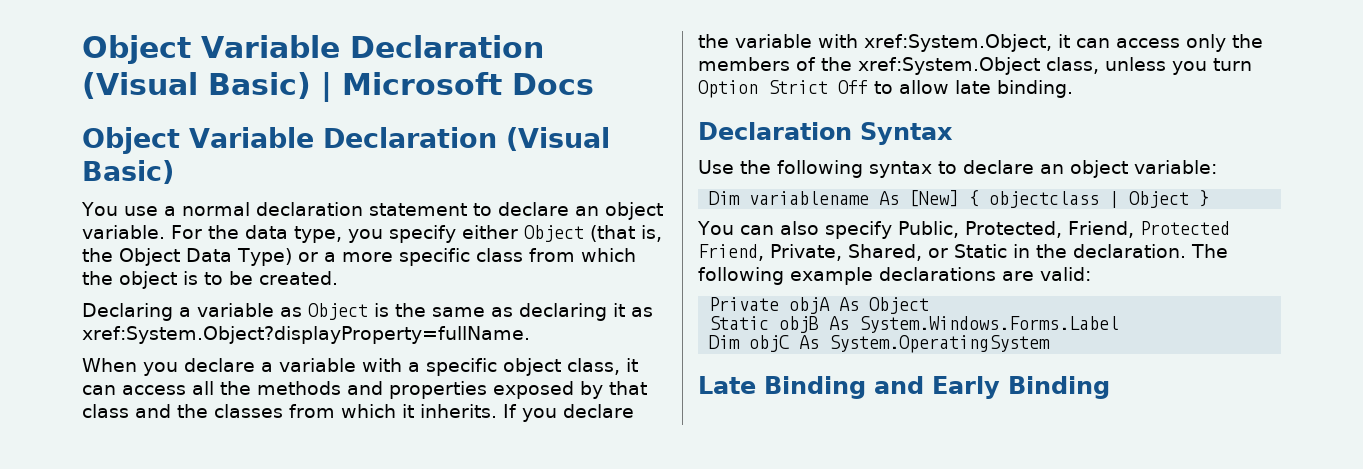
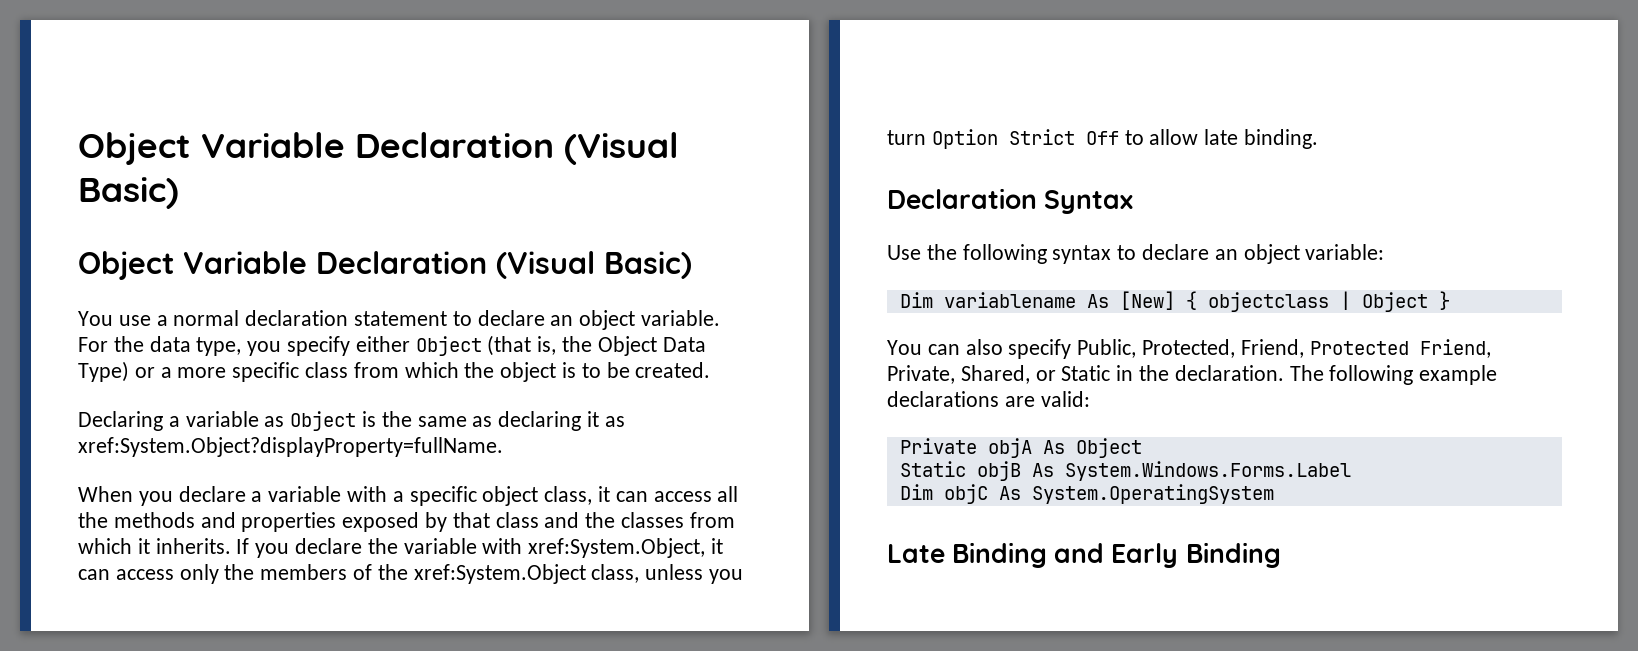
[82,35,544,64] [82,72,594,102] Object Variable Declaration (Visual Basic) | Microsoft Docs -> [78,132,679,165] [78,177,179,209] Object Variable Declaration (Visual Basic)

